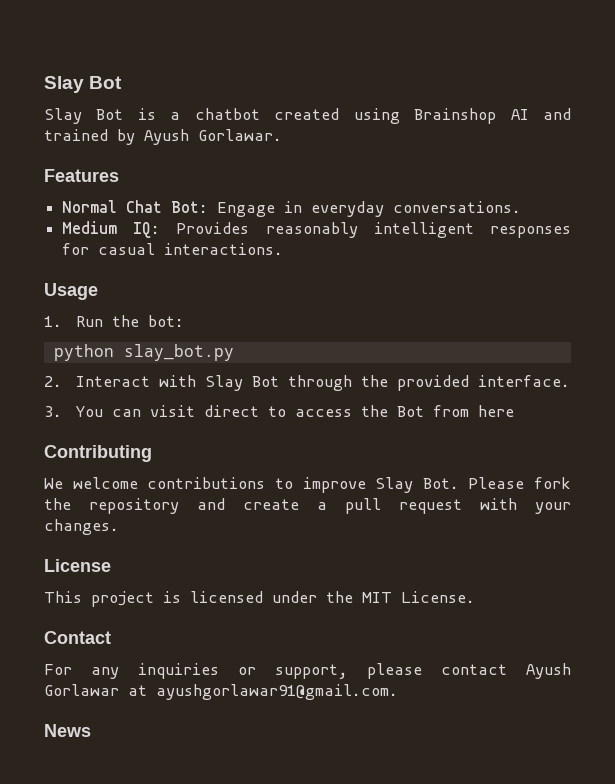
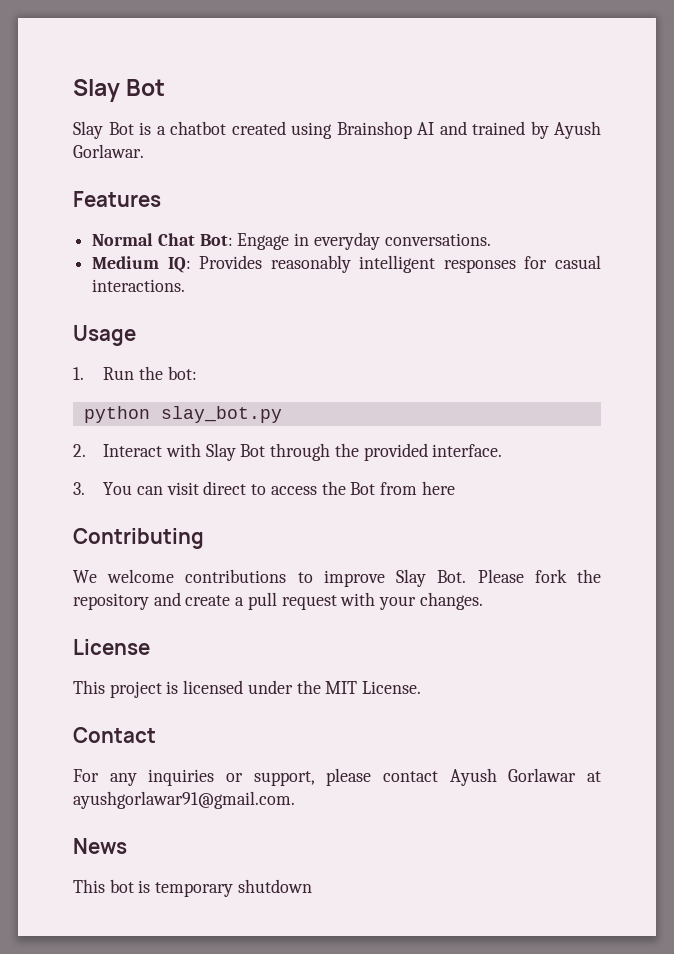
(91, 730) none -> [73,879,312,897] // This bot is temporary shutdown

